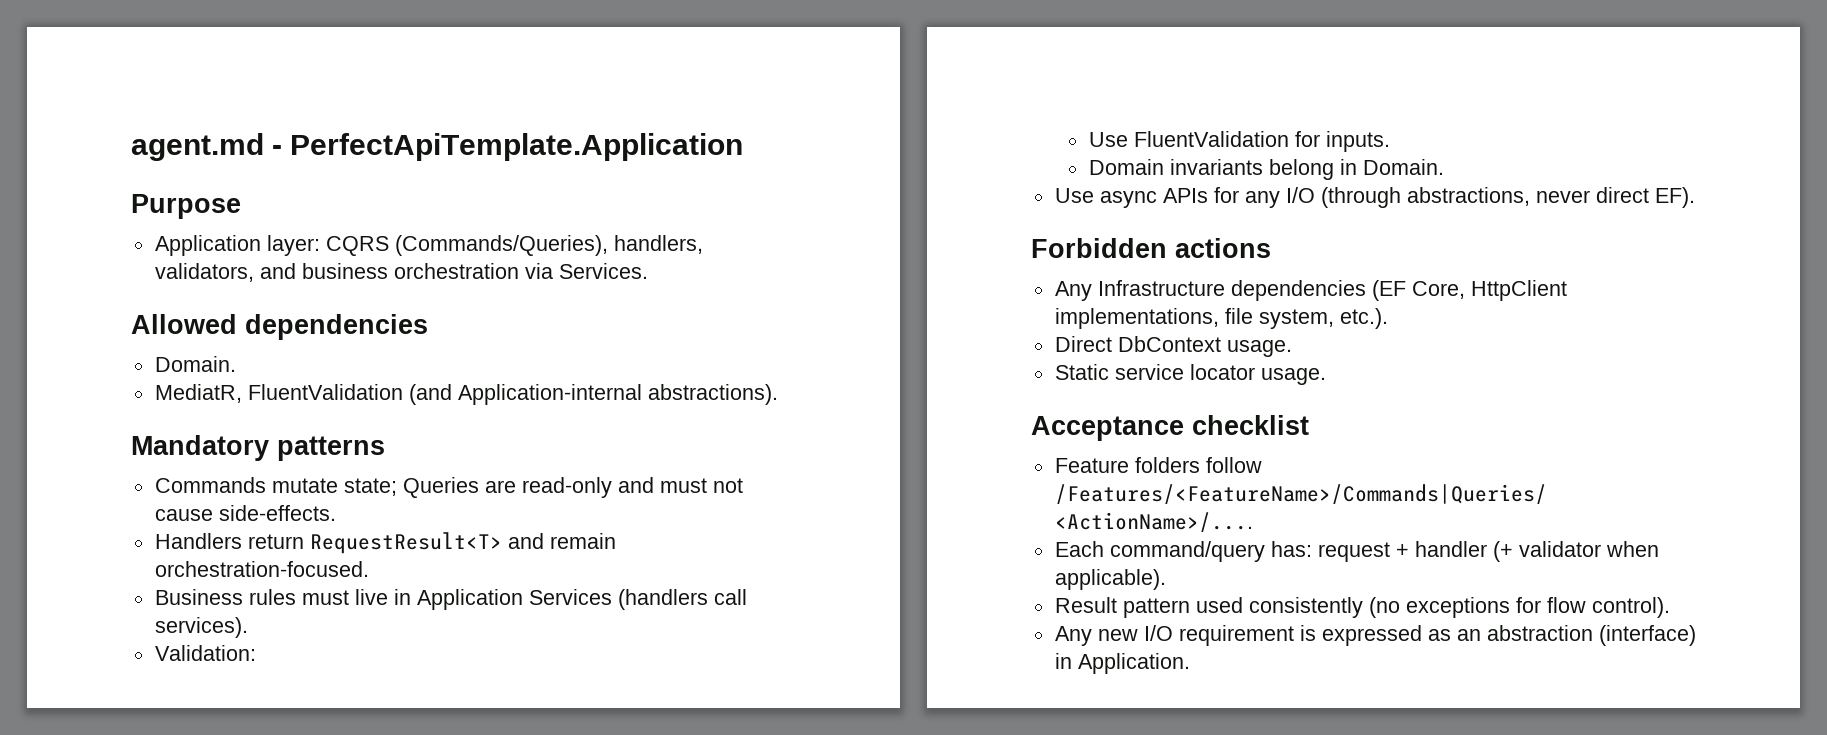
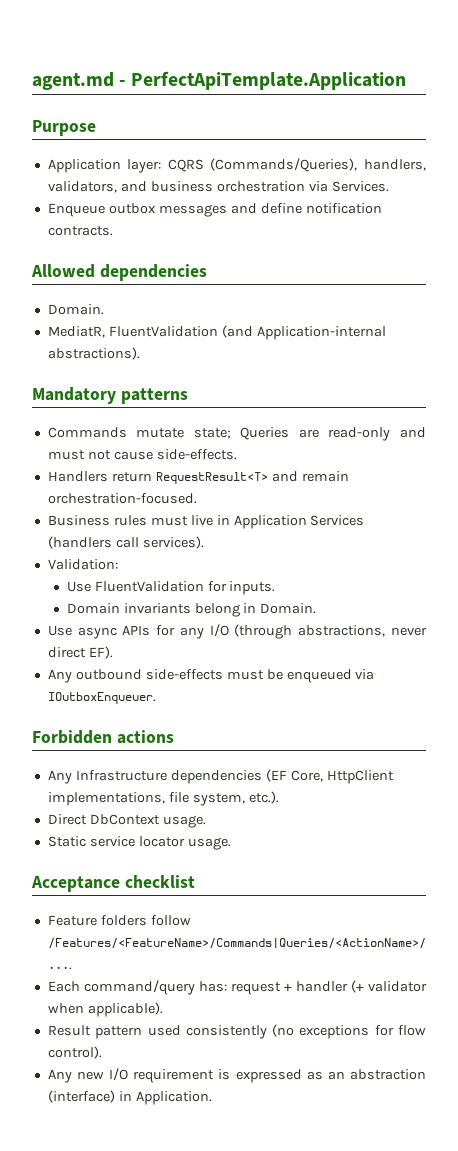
(648, 271) none -> [47,203,382,217] [47,226,113,236] // Enqueue outbox messages and define notification contracts.
(1695, 197) none -> [47,669,375,683] [47,692,156,704] // Any outbound side-effects must be enqueued via IOutboxEnqueuer.

